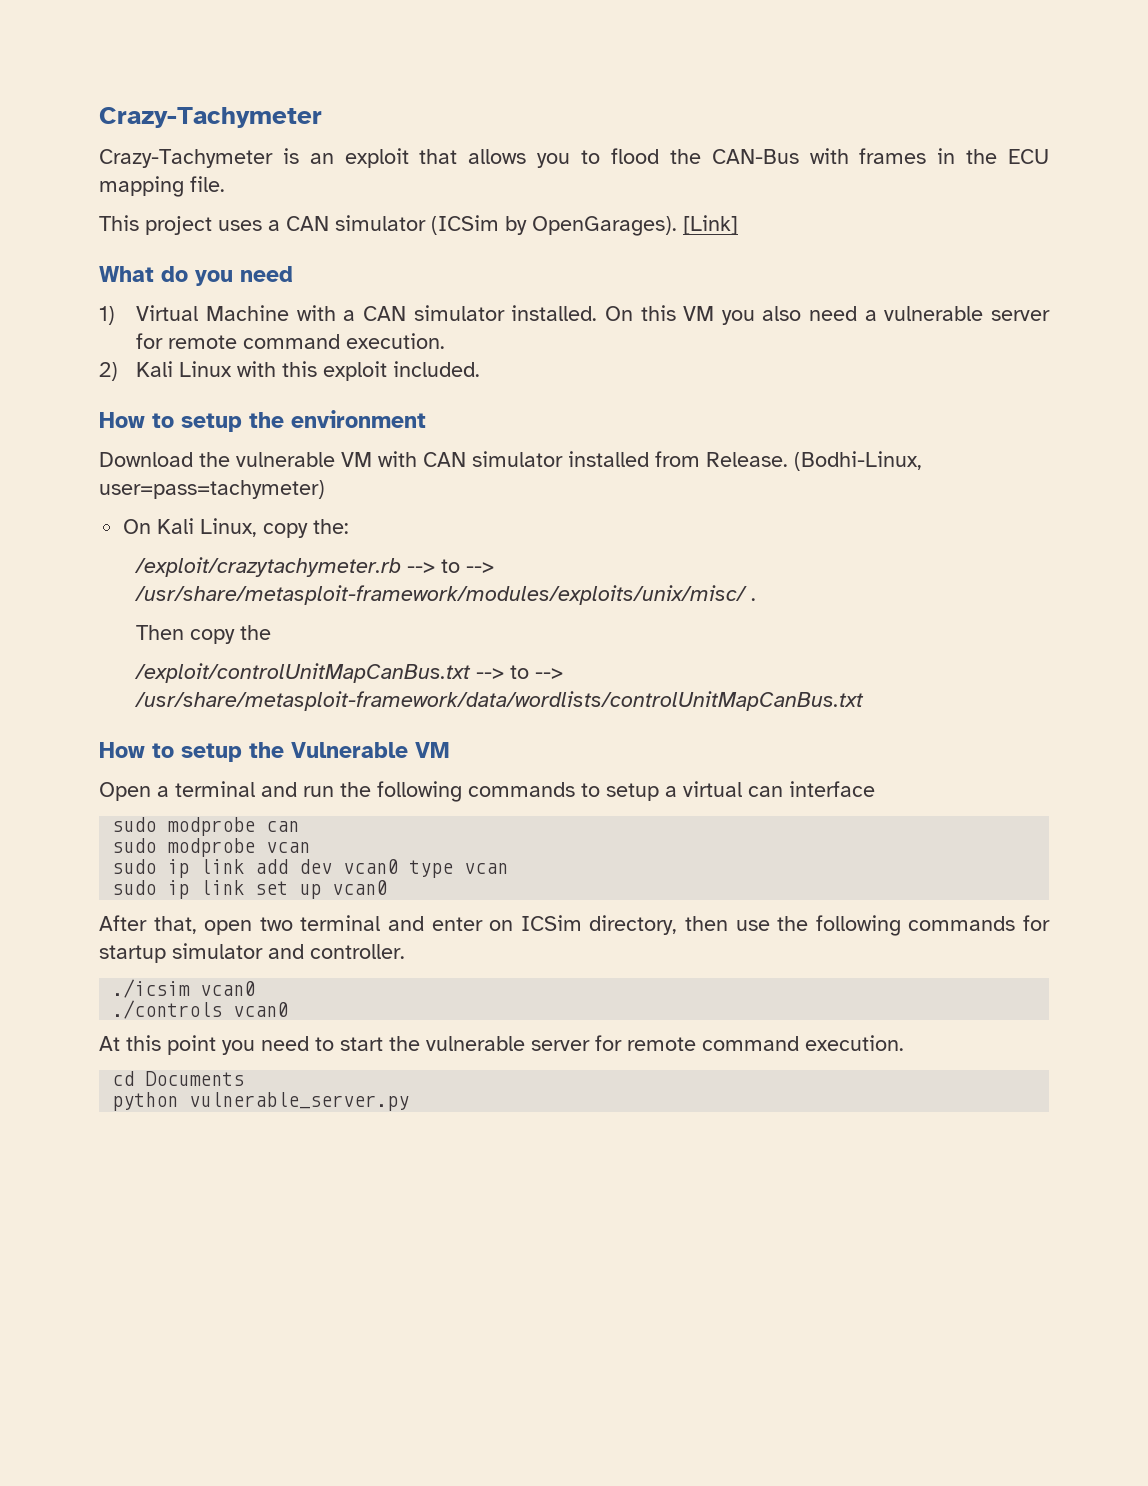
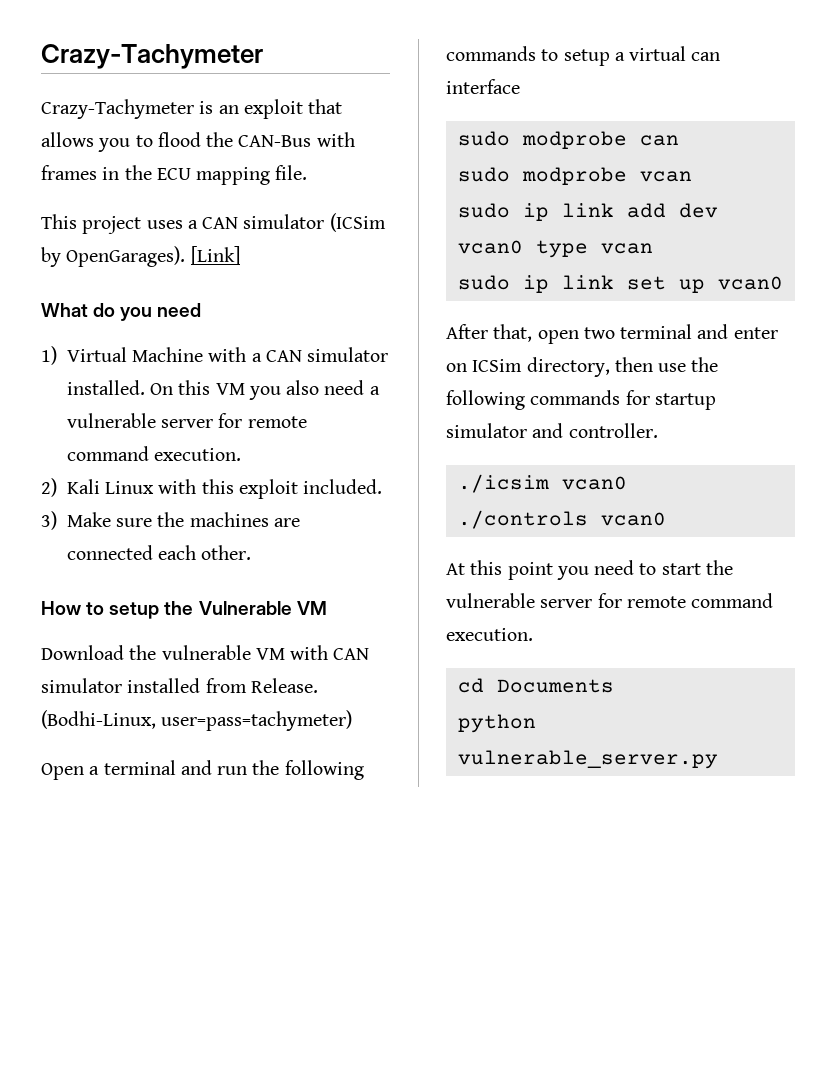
[99,410,426,432] // How to setup the environment -> [41,511,300,530] [66,545,252,560] [41,601,327,619] // 3) Make sure the machines are connected each other. // How to setup the Vulnerable VM
[123,518,350,538] [134,557,495,577] [134,585,757,605] [136,625,272,644] [134,663,564,683] [134,691,865,711] [99,742,449,762] // On Kali Linux, copy the: // /exploit/crazytachymeter.rb --> to --> /usr/share/metasploit-framework/modules/exploits/unix/misc/ . // Then copy the // /exploit/controlUnitMapCanBus.txt --> to --> /usr/share/metasploit-framework/data/wordlists/controlUnitMapCanBus.txt // How to setup the Vulnerable VM -> (353, 720) none

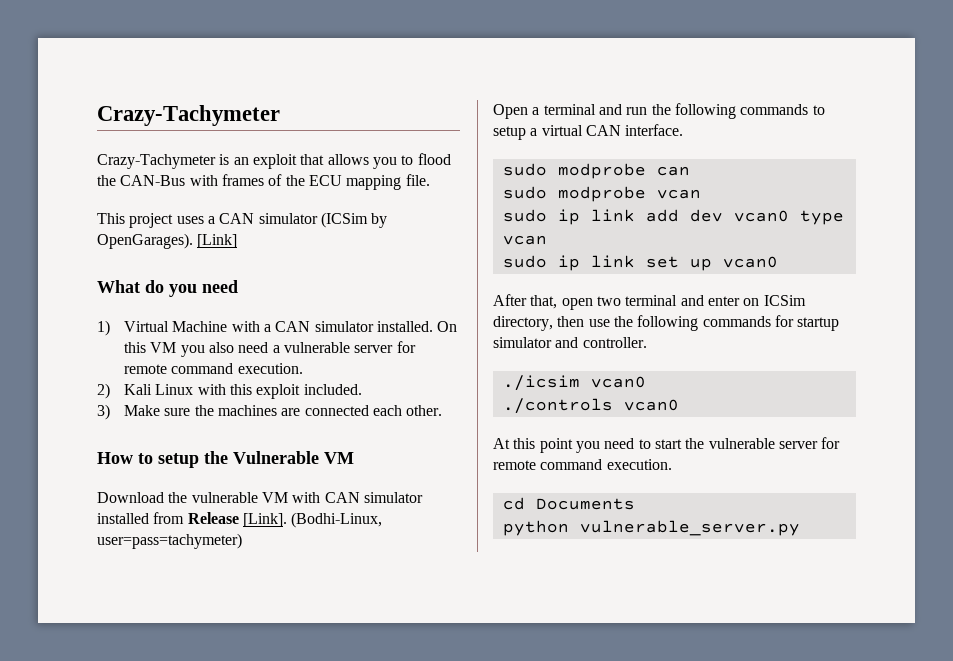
[102,167,120,180] in -> [268,174,283,186] of
[250,678,318,693] Release. -> [187,512,287,527] Release [Link].
[691,52,721,61] [446,79,520,94] can interface -> [585,124,684,136] CAN interface.

